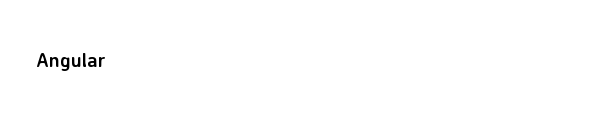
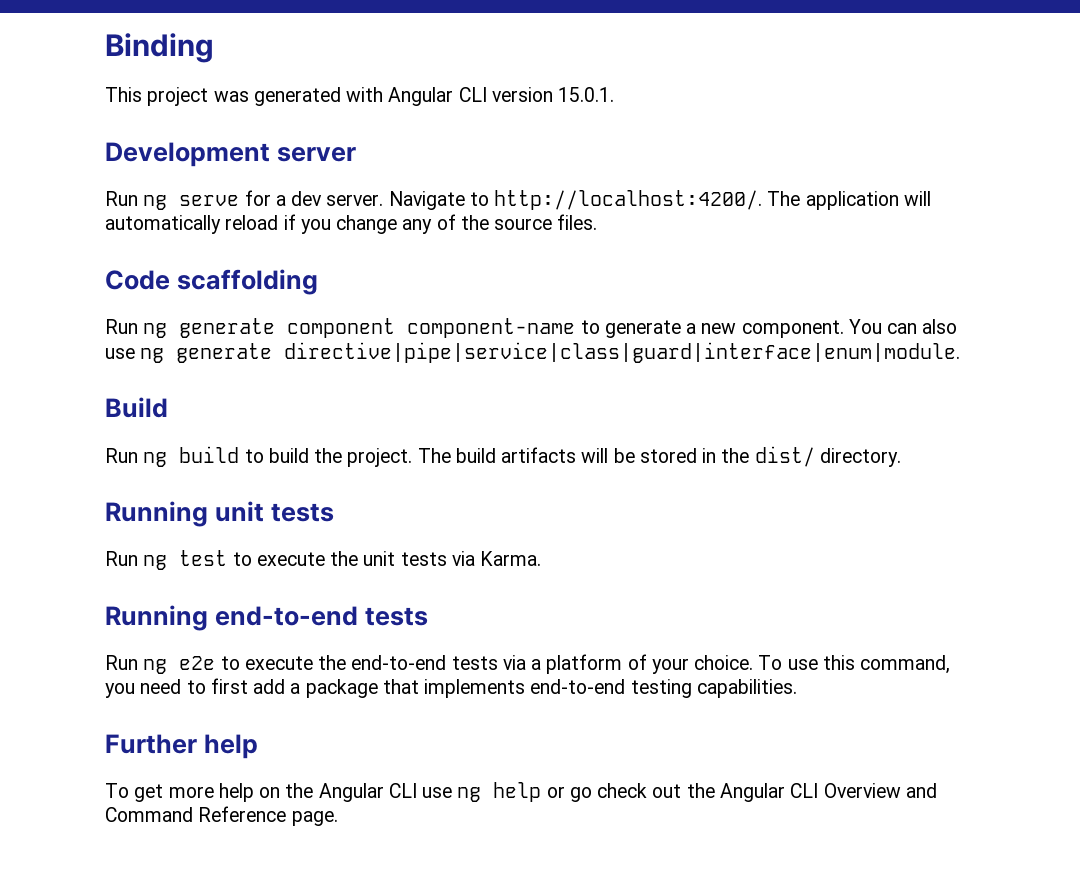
[36,53,106,71] Angular -> [105,33,214,63] [105,87,615,106] [105,142,357,167] [105,190,931,210] [105,214,598,234] [105,269,319,295] [105,318,958,338] [105,342,961,363] [105,397,168,418] [105,446,901,467] [105,501,335,527] [105,550,542,570] [105,605,429,631] [105,654,951,674] [105,678,797,698] [105,734,259,759] [105,782,937,802] [105,806,338,826] Binding // This project was generated with Angular CLI version 15.0.1. // Development server // Run ng serve for a dev server. Navigate to http://localhost:4200/. The application will automatically reload if you change any of the source files. // Code scaffolding // Run ng generate component component-name to generate a new component. You can also use ng generate directive|pipe|service|class|guard|interface|enum|module. // Build // Run ng build to build the project. The build artifacts will be stored in the dist/ directory. // Running unit tests // Run ng test to execute the unit tests via Karma. // Running end-to-end tests // Run ng e2e to execute the end-to-end tests via a platform of your choice. To use this command, you need to first add a package that implements end-to-end testing capabilities. // Further help // To get more help on the Angular CLI use ng help or go check out the Angular CLI Overview and Command Reference page.

